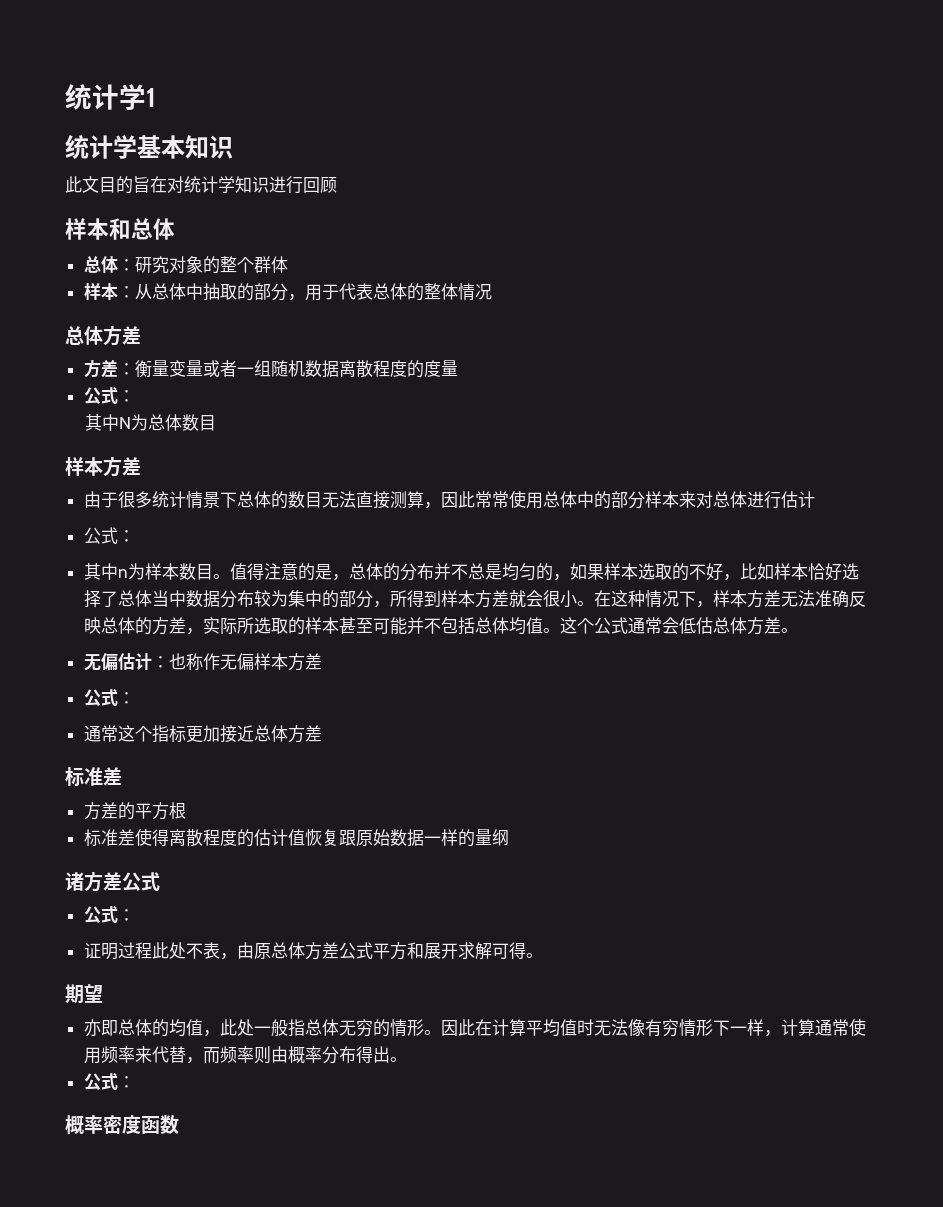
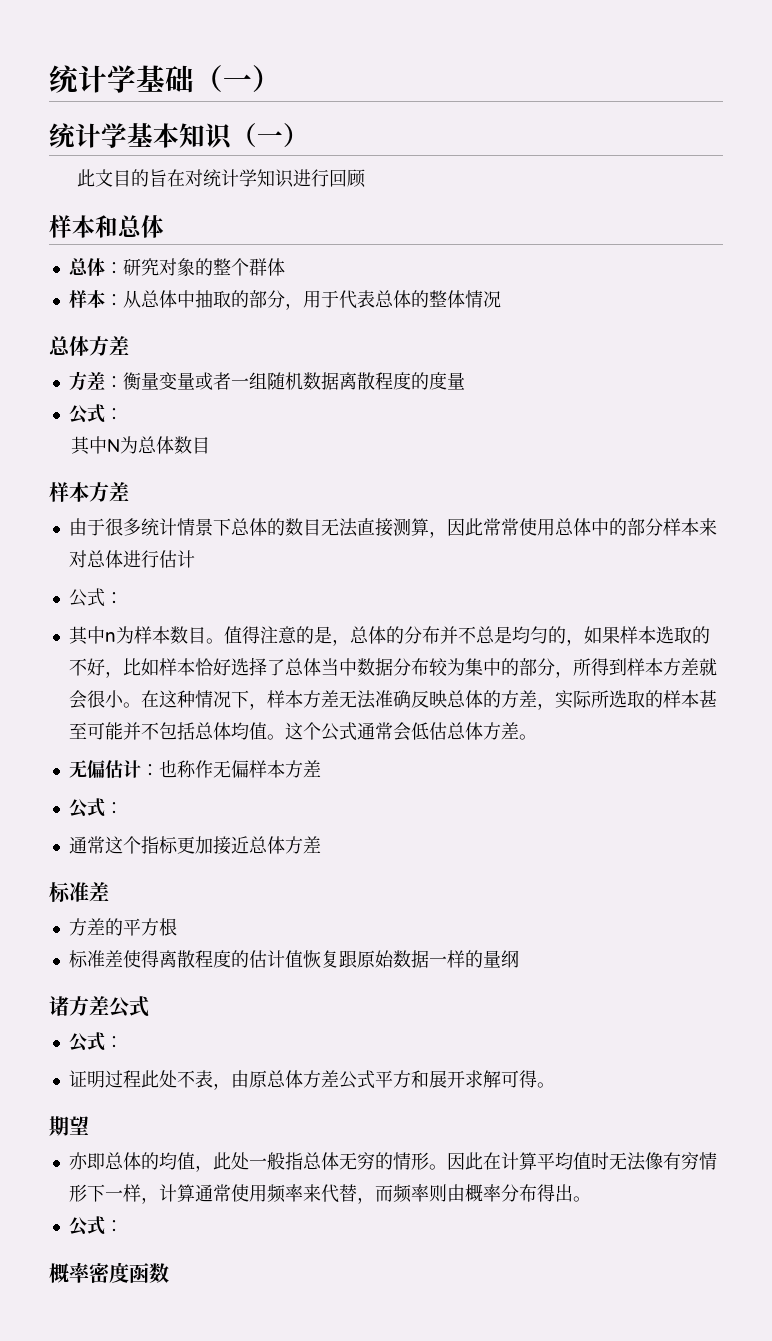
[65,84,156,110] 统计学1 -> [49,65,281,93] 统计学基础（一）
(233, 147) none -> [231,123,309,148] （一）

